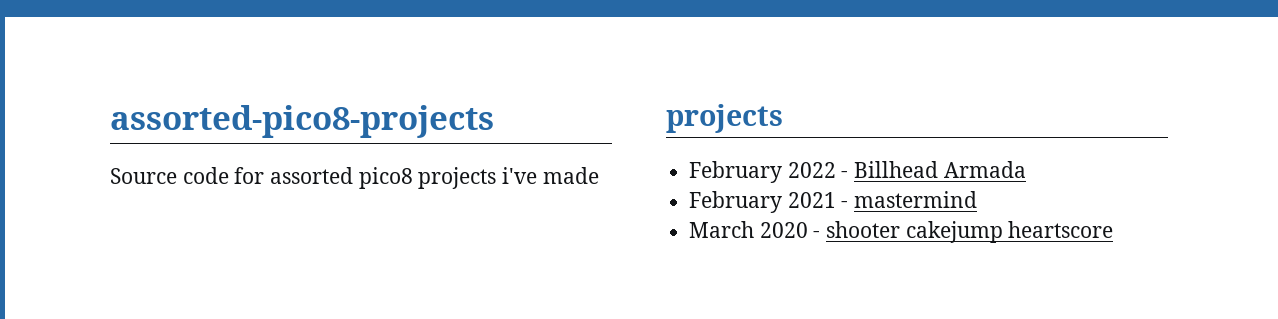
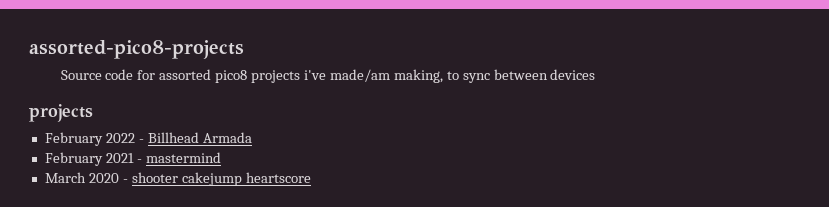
[542,167,599,184] made -> [329,69,596,83] made/am making, to sync between devices

